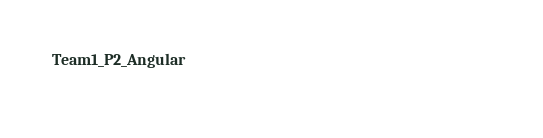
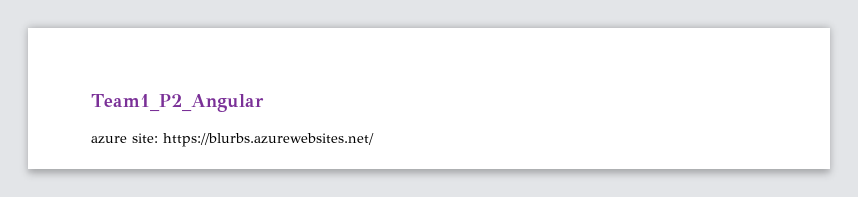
(186, 60) none -> [91,133,374,147] // azure site: https://blurbs.azurewebsites.net/

